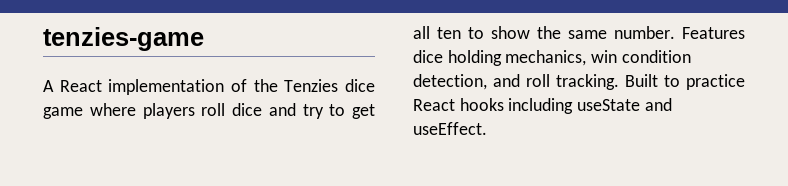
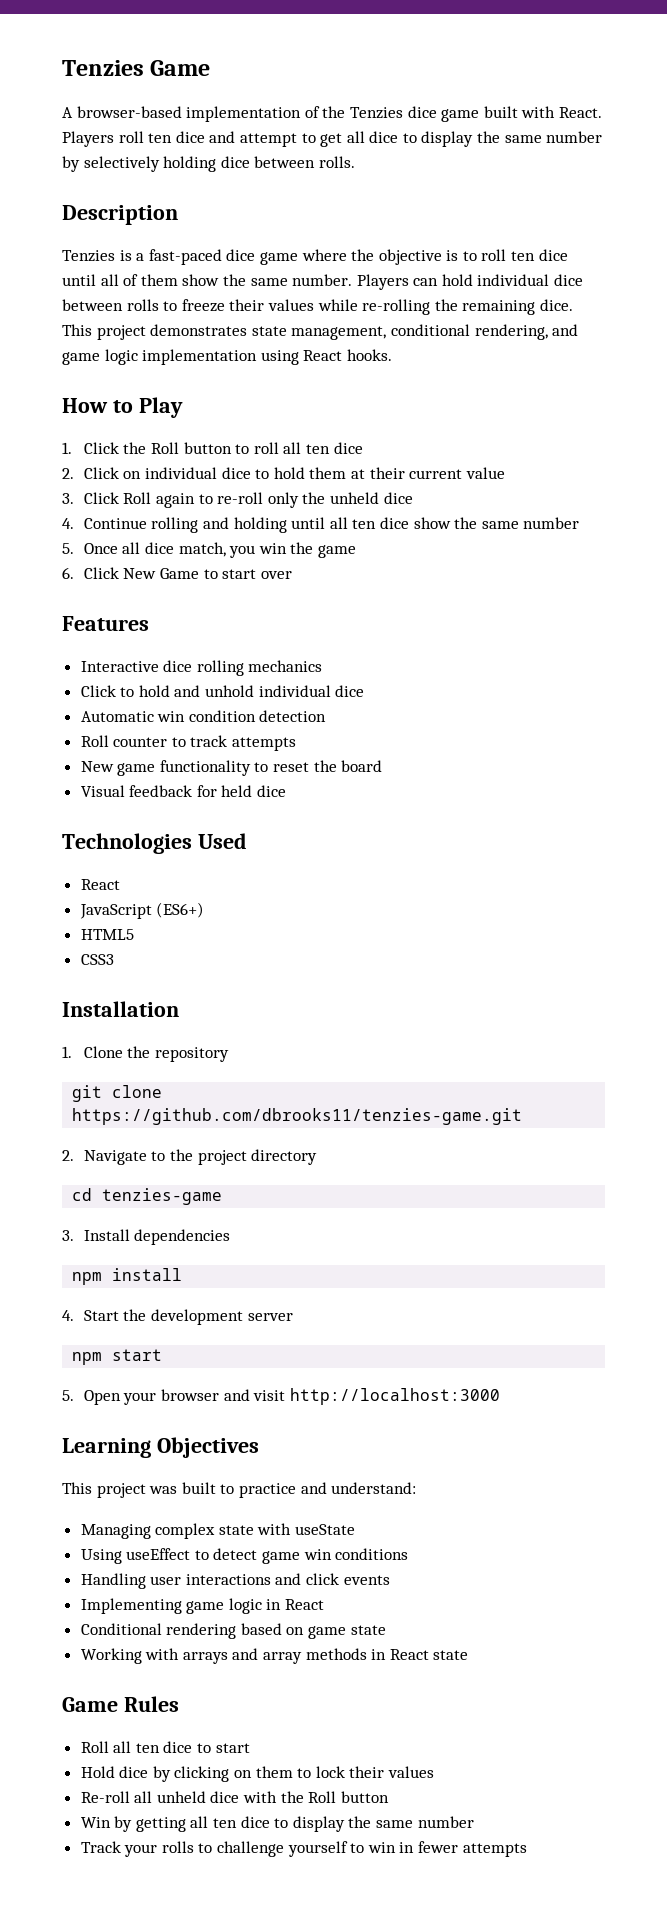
[43,27,204,51] tenzies-game -> [62,60,211,76] Tenzies Game
[59,80,102,92] React -> [76,106,182,118] browser-based
[89,103,226,119] where players roll -> [483,106,602,118] [62,131,173,147] built with React. Players roll ten
[302,104,324,119] try -> [239,133,297,147] attempt
[437,26,745,39] [413,50,691,66] [413,74,745,90] [413,98,672,114] [413,122,487,135] ten to show the same number. Features dice holding mechanics, win condition detection, and roll tracking. Built to practice React hooks including useState and useEffect. -> [369,131,603,147] [62,156,355,172] [62,205,178,225] [62,249,568,265] [62,274,584,290] [62,299,573,315] [62,324,579,340] [62,349,392,365] [62,397,183,418] [62,442,363,454] [62,467,505,479] [62,492,413,508] [62,517,580,533] [62,542,357,558] [62,567,292,579] [62,616,149,631] [80,660,323,676] [80,685,365,697] [80,710,327,722] [80,735,297,751] [80,760,383,776] [80,785,287,797] [62,833,247,854] [80,879,120,890] [79,902,205,919] [80,929,134,940] [80,954,114,965] [62,1001,179,1017] [62,1046,230,1062] [72,1085,163,1102] [72,1108,523,1125] [62,1149,318,1165] [72,1188,223,1205] [62,1229,231,1245] [72,1268,183,1285] [62,1309,293,1325] [72,1349,163,1365] [62,1388,500,1405] [62,1437,259,1458] [62,1482,417,1498] [80,1523,356,1539] [80,1548,409,1564] [80,1573,390,1589] [80,1598,325,1614] [80,1623,386,1639] [80,1648,469,1664] [62,1696,179,1712] [80,1741,250,1753] [80,1766,435,1782] [80,1791,389,1803] [80,1816,474,1832] [80,1841,527,1857] dice to display the same number by selectively holding dice between rolls. // Description // Tenzies is a fast-paced dice game where the objective is to roll ten dice until all of them show the same number. Players can hold individual dice between rolls to freeze their values while re-rolling the remaining dice. This project demonstrates state management, conditional rendering, and game logic implementation using React hooks. // How to Play // 1. Click the Roll button to roll all ten dice // 2. Click on individual dice to hold them at their current value // 3. Click Roll again to re-roll only the unheld dice // 4. Continue rolling and holding until all ten dice show the same number // 5. Once all dice match, you win the game // 6. Click New Game to start over // Features // Interactive dice rolling mechanics // Click to hold and unhold individual dice // Automatic win condition detection // Roll counter to track attempts // New game functionality to reset the board // Visual feedback for held dice // Technologies Used // React // JavaScript (ES6+) // HTML5 // CSS3 // Installation // 1. Clone the repository // git clone https://github.com/dbrooks11/tenzies-game.git // 2. Navigate to the project directory // cd tenzies-game // 3. Install dependencies // npm install // 4. Start the development server // npm start // 5. Open your browser and visit http://localhost:3000 // Learning Objectives // This project was built to practice and understand: // Managing complex state with useState // Using useEffect to detect game win conditions // Handling user interactions and click events // Implementing game logic in React // Conditional rendering based on game state // Working with arrays and array methods in React state // Game Rules // Roll all ten dice to start // Hold dice by clicking on them to lock their values // Re-roll all unheld dice with the Roll button // Win by getting all ten dice to display the same number // Track your rolls to challenge yourself to win in fewer attempts

